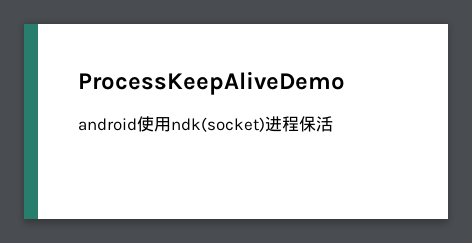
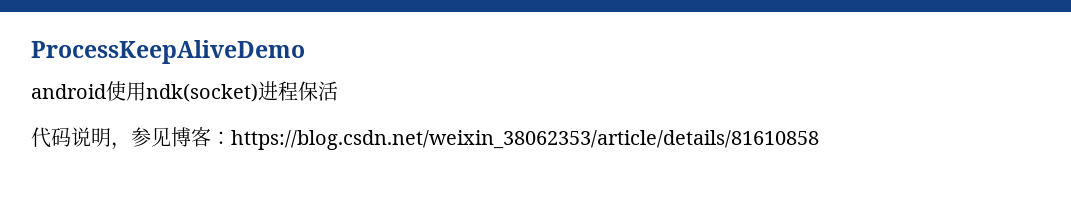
(333, 124) none -> [31,127,819,150] // 代码说明，参见博客：https://blog.csdn.net/weixin_38062353/article/details/81610858

